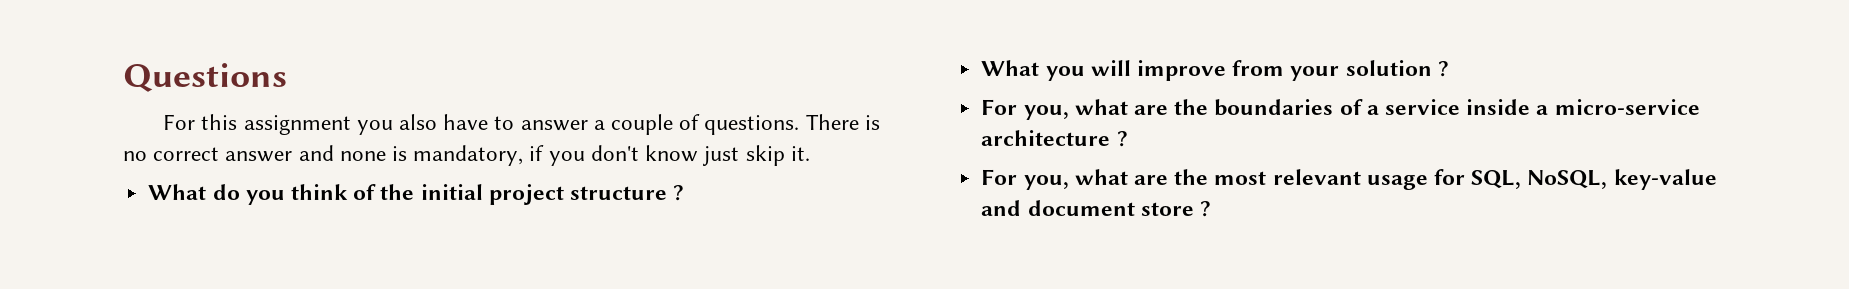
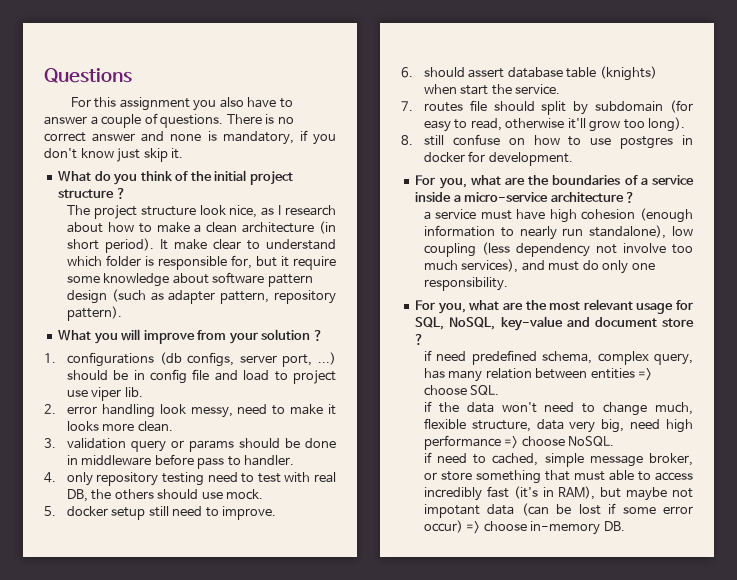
(685, 193) none -> [66,205,336,219] [66,221,336,234] [66,238,336,253] [66,255,336,270] [66,272,313,287] [66,289,336,304] [66,306,122,321] // The project structure look nice, as I research about how to make a clean architecture (in short period). It make clear to understand which folder is responsible for, but it require some knowledge about software pattern design (such as adapter pattern, repository pattern).
(1449, 69) none -> [44,352,336,367] [66,369,336,384] [66,387,143,401] [44,404,336,418] [66,421,173,432] [44,438,336,452] [66,454,295,469] [44,472,336,486] [66,489,264,502] [44,506,277,520] [401,66,657,81] [423,84,561,95] [401,100,693,115] [423,117,686,132] [401,134,693,149] [423,151,573,166] // 1. configurations (db configs, server port, ...) should be in config file and load to project use viper lib. // 2. error handling look messy, need to make it looks more clean. // 3. validation query or params should be done in middleware before pass to handler. // 4. only repository testing need to test with real DB, the others should use mock. // 5. docker setup still need to improve. // 6. should assert database table (knights) when start the service. // 7. routes file should split by subdomain (for easy to read, otherwise it'll grow too long). // 8. still confuse on how to use postgres in docker for development.
(1128, 139) none -> [423,208,693,223] [423,225,693,240] [423,242,693,257] [423,259,655,274] [423,277,508,291] // a service must have high cohesion (enough information to nearly run standalone), low coupling (less dependency not involve too much services), and must do only one responsibility.
(1211, 209) none -> [423,350,693,365] [423,368,653,382] [423,385,500,396] [423,401,693,416] [423,418,693,433] [423,435,615,450] [423,452,693,467] [423,470,693,484] [423,486,693,501] [423,503,693,518] [423,520,625,535] // if need predefined schema, complex query, has many relation between entities => choose SQL. // if the data won't need to change much, flexible structure, data very big, need high performance => choose NoSQL. // if need to cached, simple message broker, or store something that must able to access incredibly fast (it's in RAM), but maybe not impotant data (can be lost if some error occur) => choose in-memory DB.

